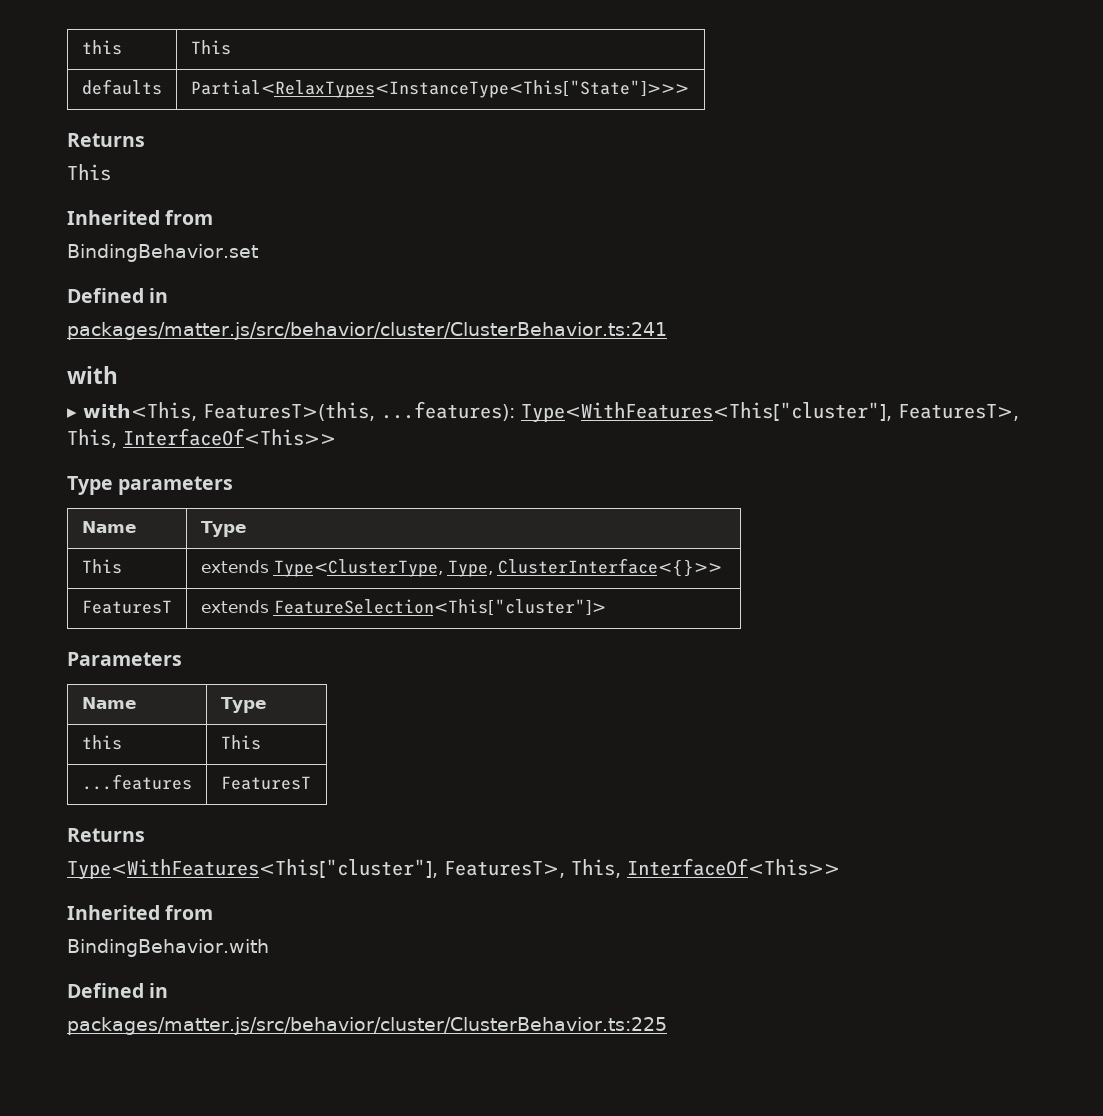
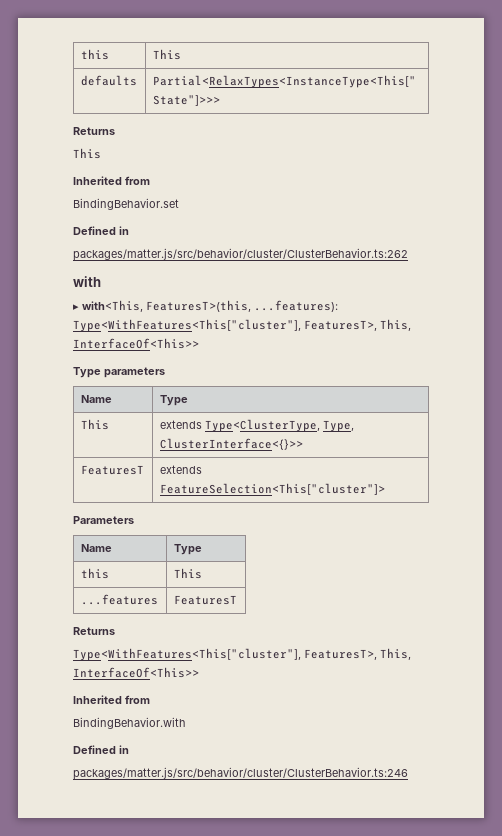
[67,322,667,340] packages/matter.js/src/behavior/cluster/ClusterBehavior.ts:241 -> [73,248,408,261] packages/matter.js/src/behavior/cluster/ClusterBehavior.ts:262
[67,1017,667,1035] packages/matter.js/src/behavior/cluster/ClusterBehavior.ts:225 -> [73,767,408,780] packages/matter.js/src/behavior/cluster/ClusterBehavior.ts:246

